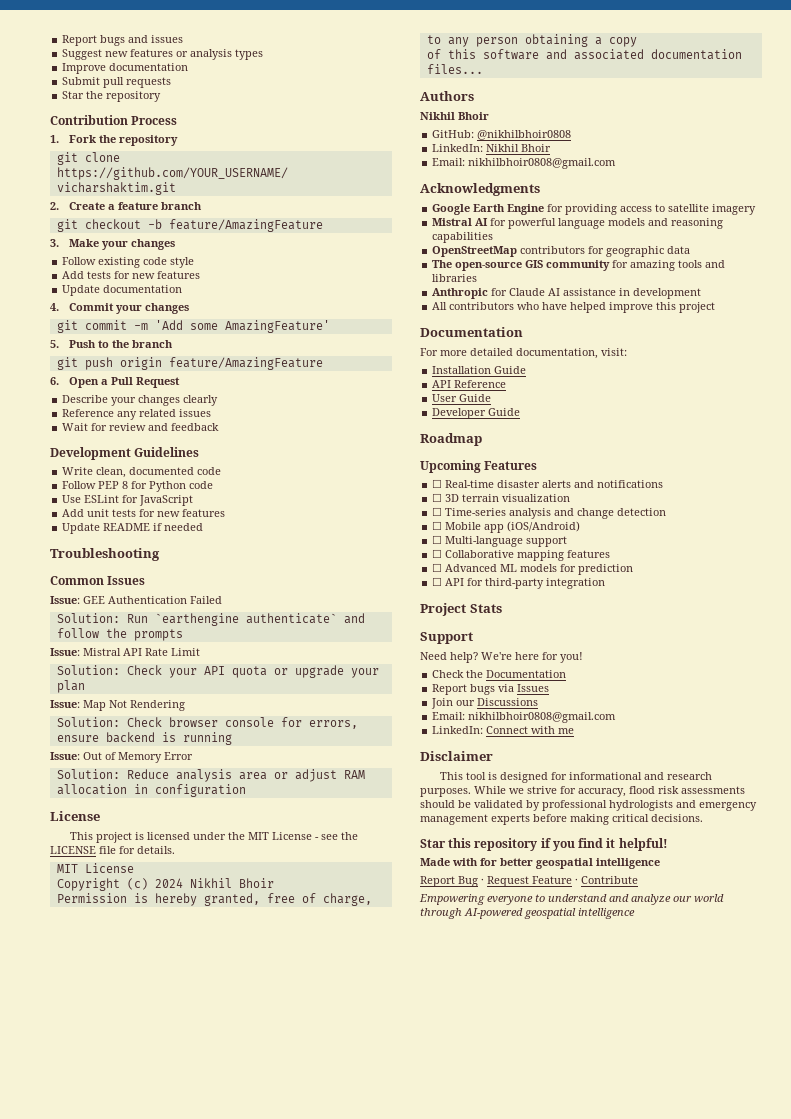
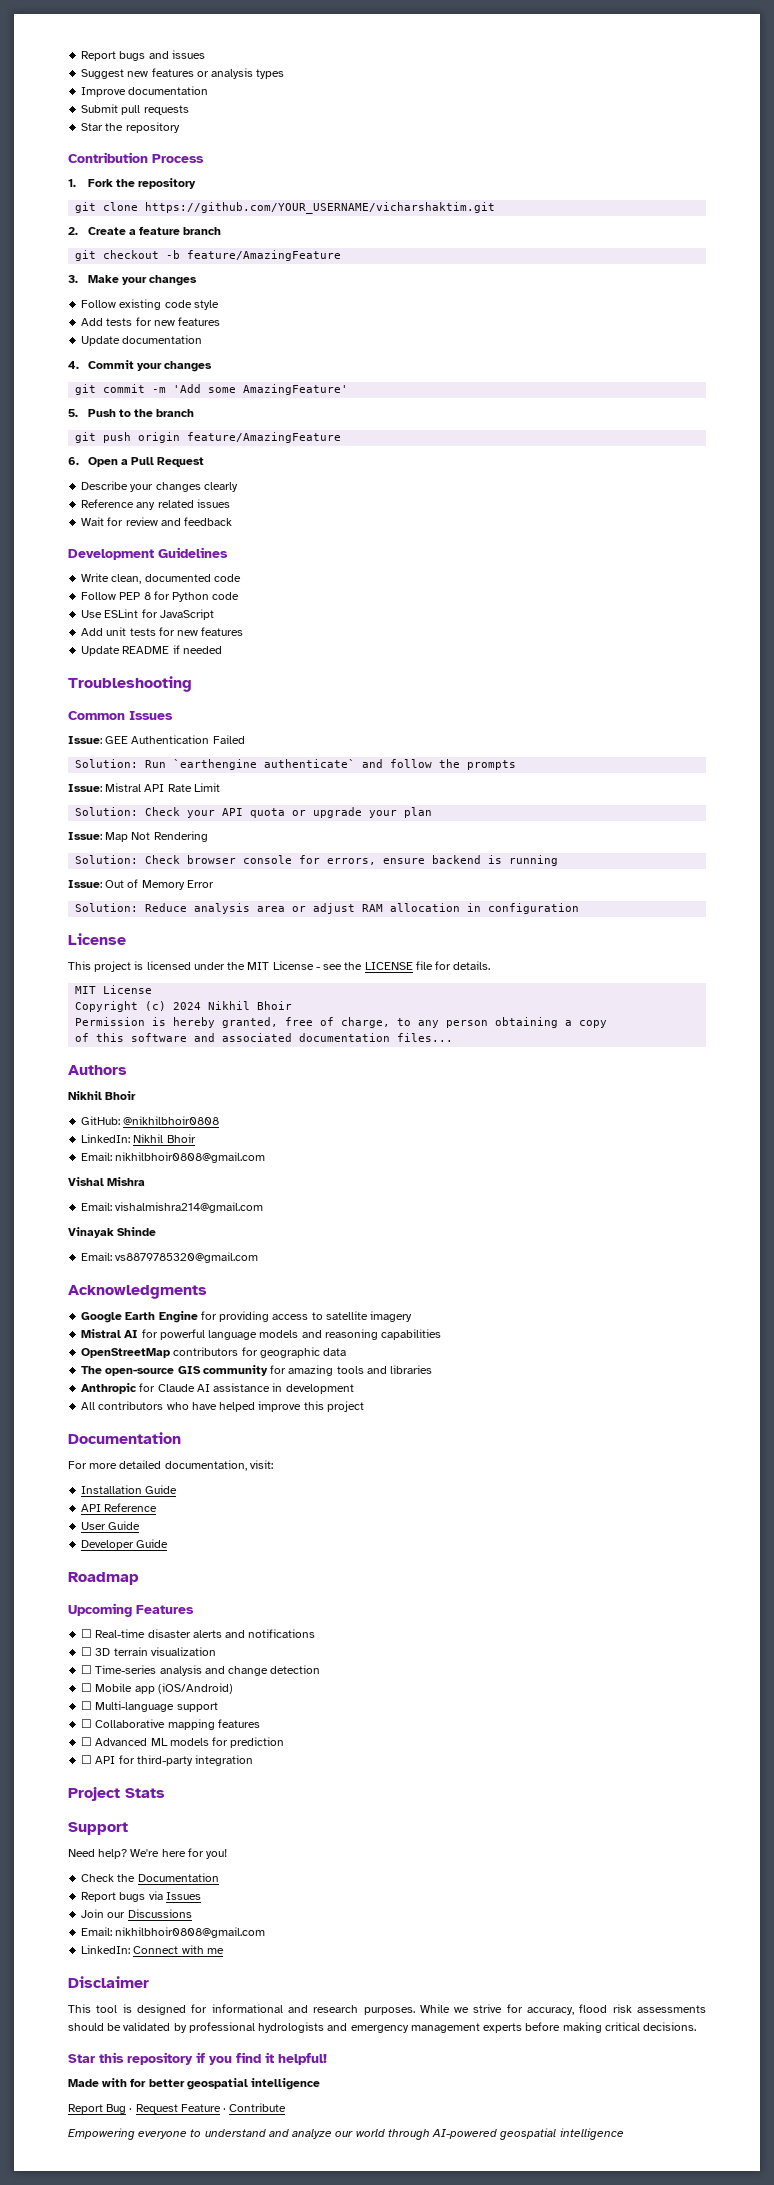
(617, 163) none -> [68,1177,146,1186] [81,1202,264,1213] [68,1227,157,1238] [81,1252,259,1263] // Vishal Mishra // Email: vishalmishra214@gmail.com // Vinayak Shinde // Email: vs8879785320@gmail.com

